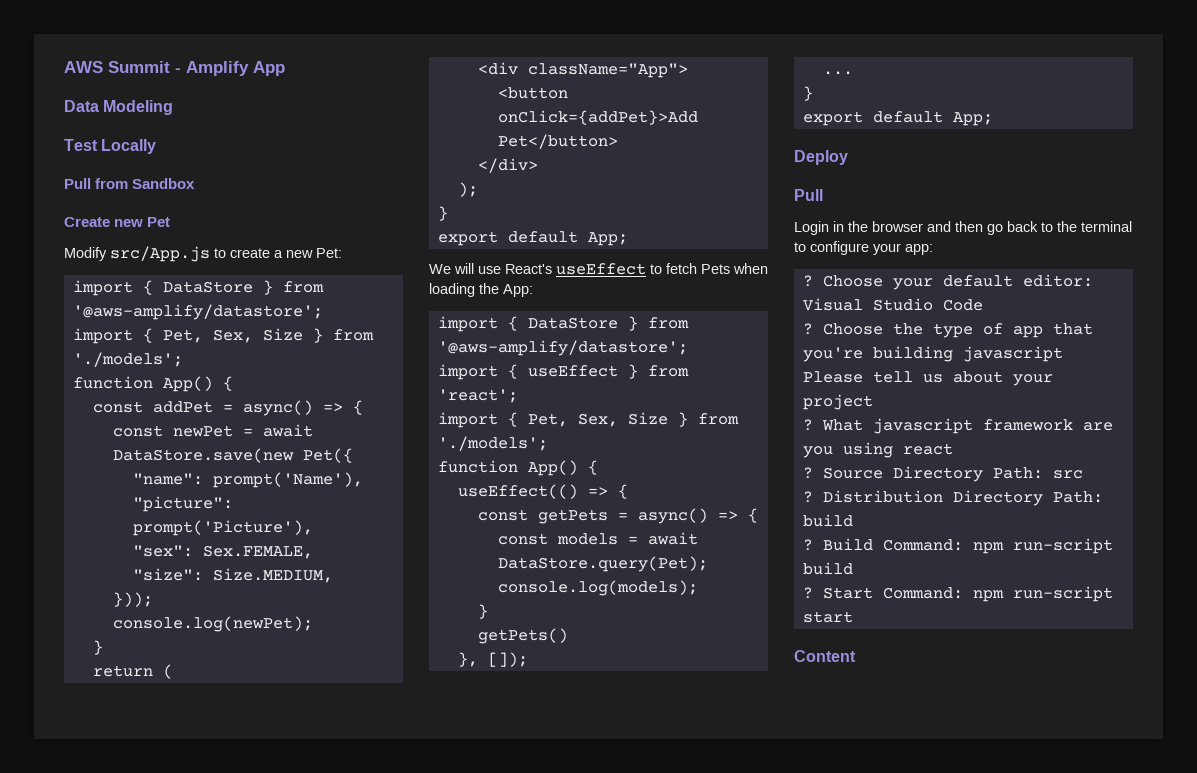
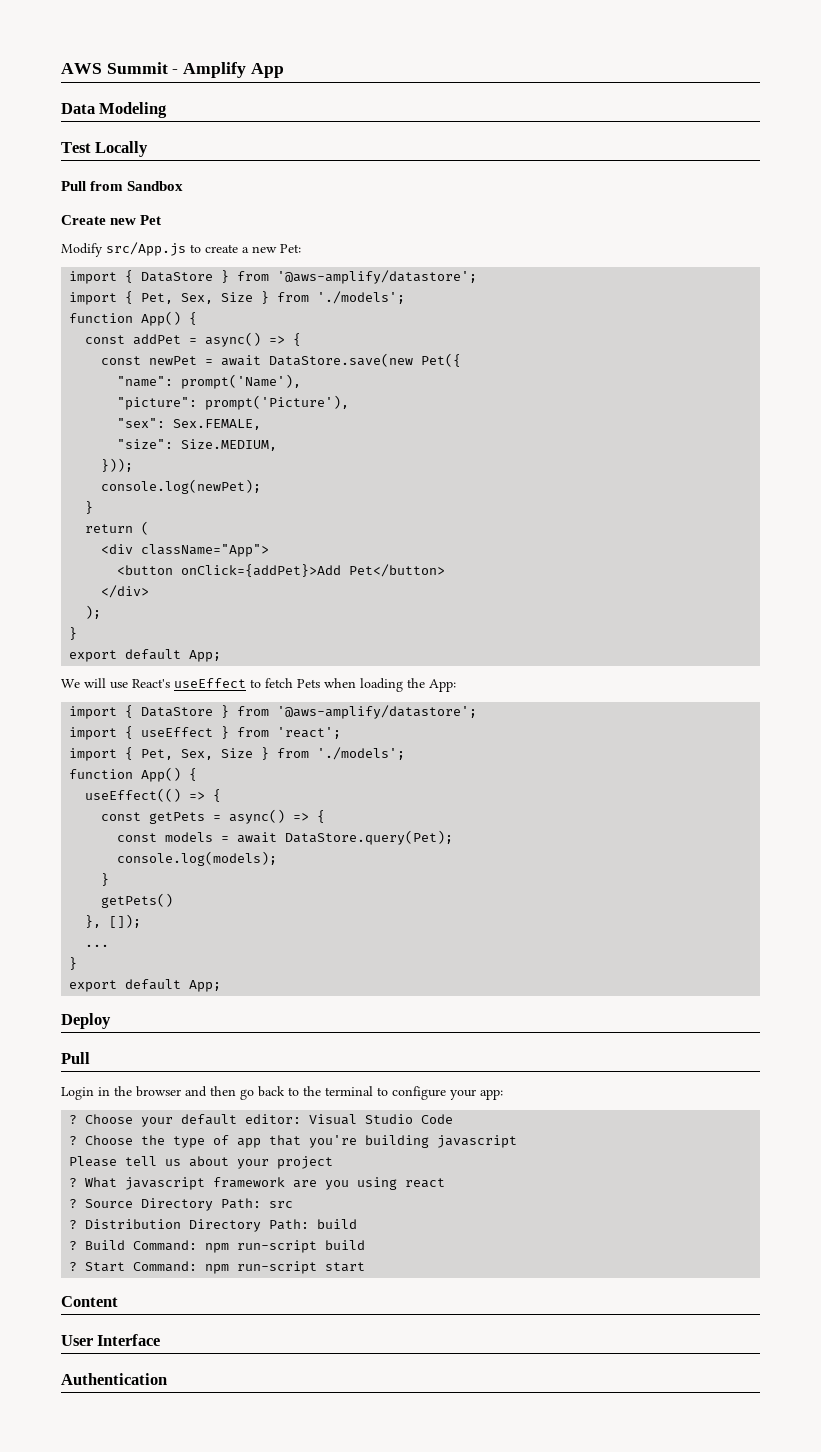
(856, 656) none -> [61,1334,161,1346] [61,1373,167,1385] // User Interface // Authentication

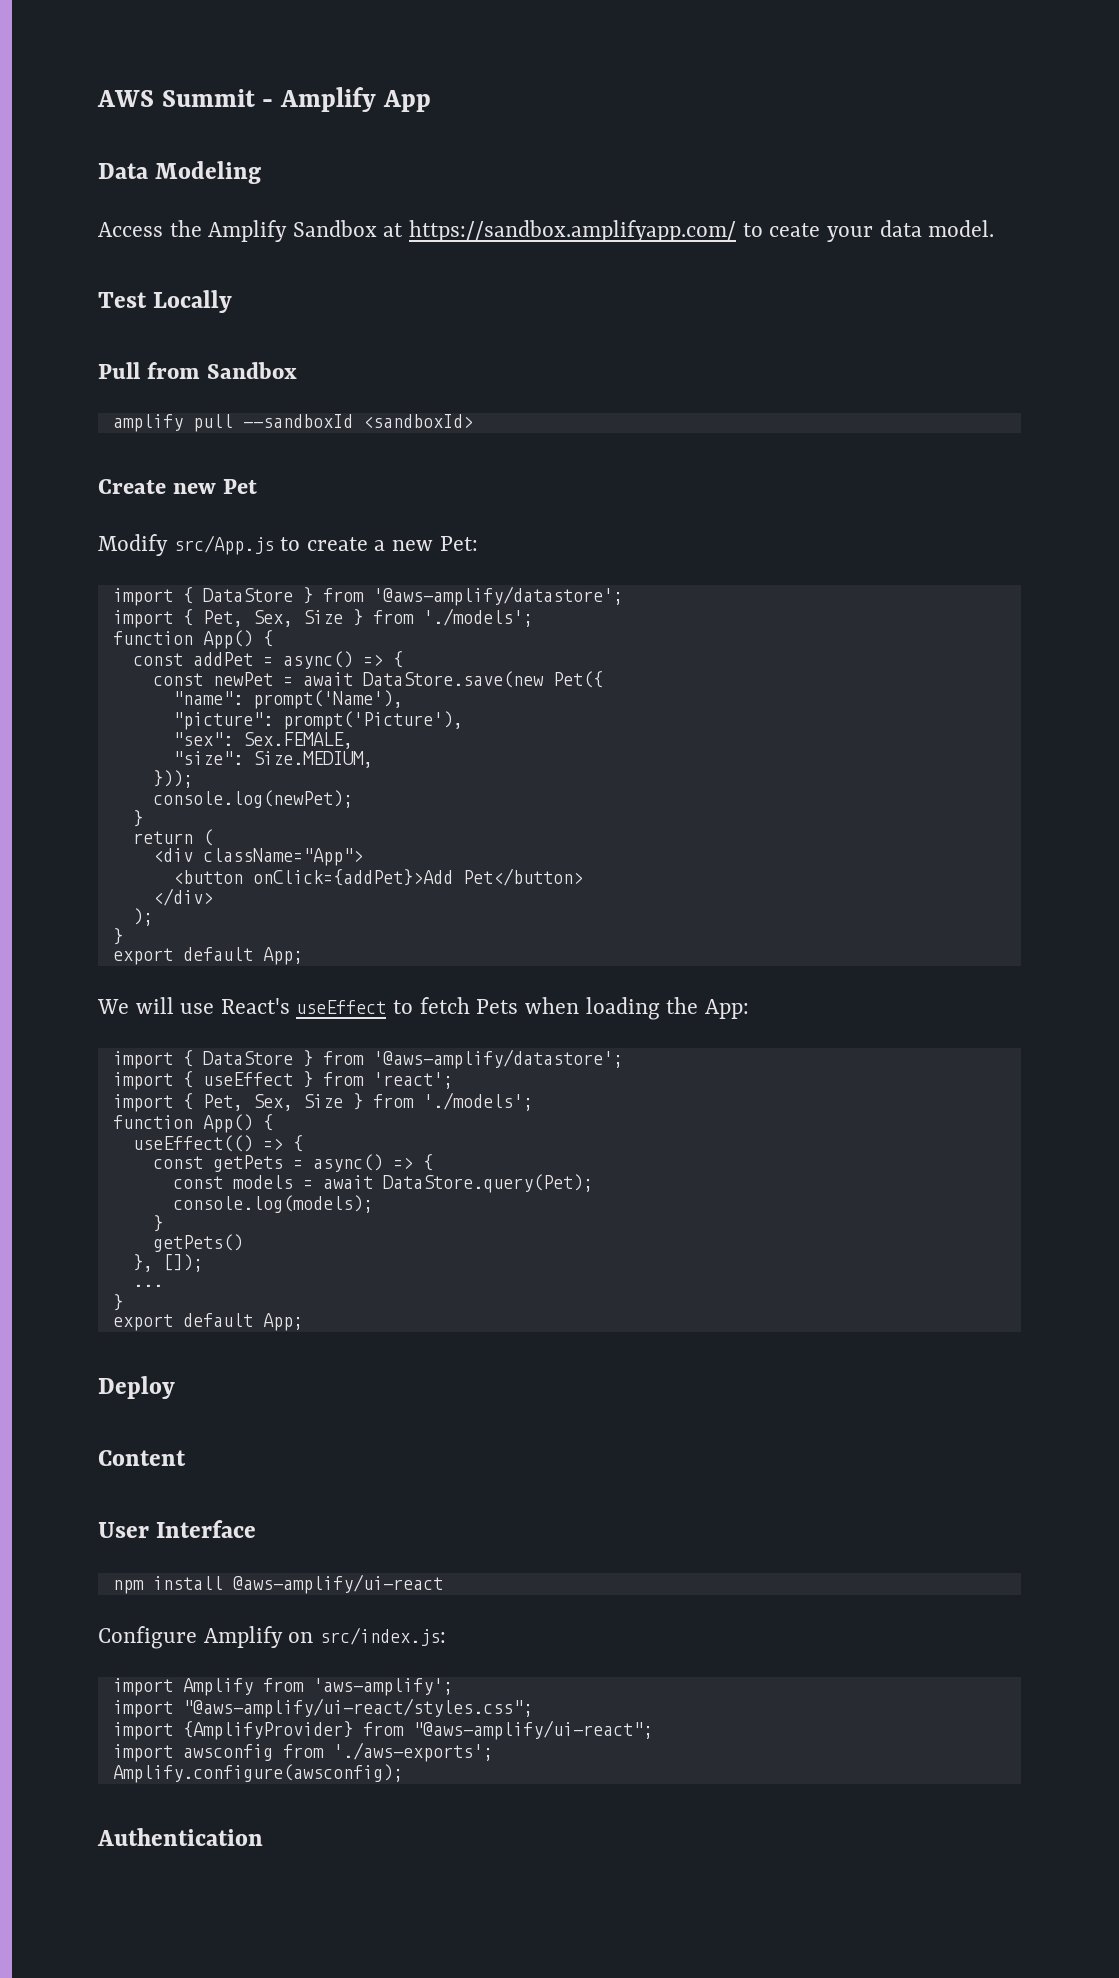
(168, 110) none -> [98,220,995,242] // Access the Amplify Sandbox at https://sandbox.amplifyapp.com/ to ceate your data model.
(184, 186) none -> [112,414,473,432] // amplify pull --sandboxId <sandboxId>
[61,1052,90,1064] [61,1086,503,1100] [69,1114,454,1127] [69,1135,518,1148] [69,1156,334,1169] [69,1177,446,1190] [69,1198,294,1211] [69,1219,358,1232] [69,1240,366,1253] [69,1261,366,1274] [61,1296,118,1307] [61,1334,161,1346] Pull // Login in the browser and then go back to the terminal to configure your app: // ? Choose your default editor: Visual Studio Code // ? Choose the type of app that you're building javascript // Please tell us about your project // ? What javascript framework are you using react // ? Source Directory Path: src // ? Distribution Directory Path: build // ? Build Command: npm run-script build // ? Start Command: npm run-script start // Content // User Interface -> [98,1450,186,1466] [98,1520,257,1538] [112,1574,443,1594] [98,1626,446,1649] [112,1678,453,1696] [112,1698,533,1718] [112,1720,653,1740] [112,1742,493,1762] [112,1764,403,1783] Content // User Interface // npm install @aws-amplify/ui-react // Configure Amplify on src/index.js: // import Amplify from 'aws-amplify'; // import "@aws-amplify/ui-react/styles.css"; // import {AmplifyProvider} from "@aws-amplify/ui-react"; // import awsconfig from './aws-exports'; // Amplify.configure(awsconfig);

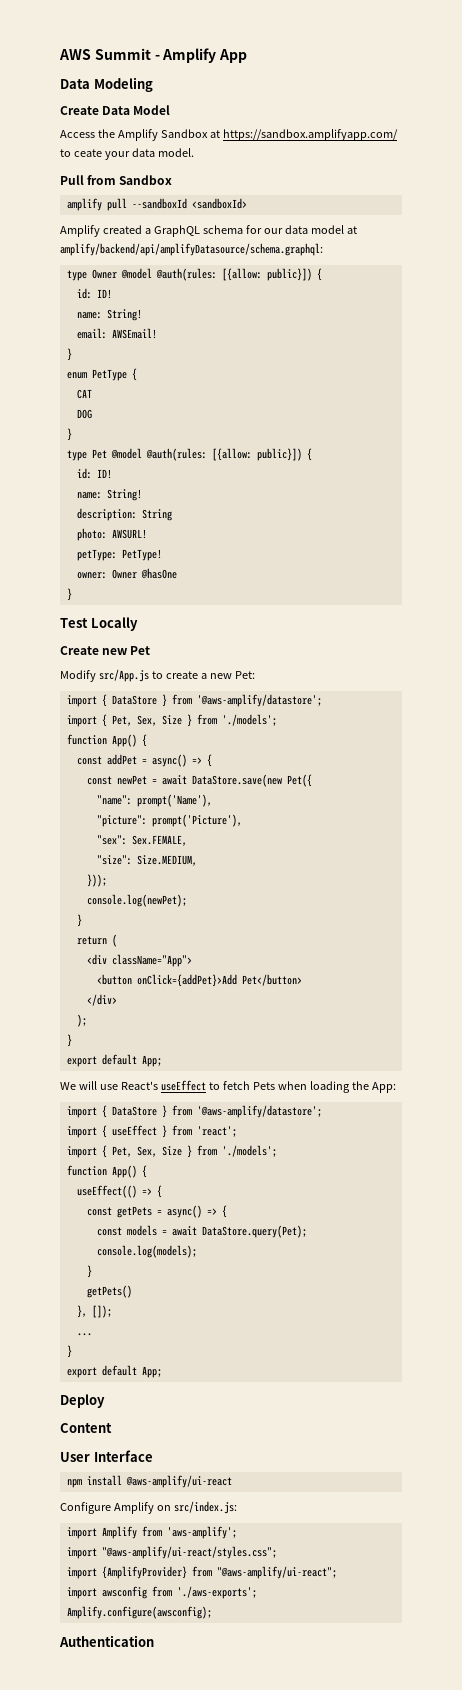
(262, 172) none -> [60,105,171,115] // Create Data Model
[98,290,233,313] // Test Locally -> (194, 152) none
(473, 421) none -> [60,225,357,237] [60,243,323,256] [66,268,322,281] [76,288,112,299] [76,309,142,321] [76,328,157,339] [66,348,72,361] [66,368,137,381] [76,389,92,399] [76,409,92,419] [66,428,72,441] [66,448,312,461] [76,468,112,479] [76,489,142,501] [76,508,172,521] [76,528,147,541] [76,549,162,561] [76,568,177,579] [66,588,72,601] [60,617,138,631] // Amplify created a GraphQL schema for our data model at amplify/backend/api/amplifyDatasource/schema.graphql: // type Owner @model @auth(rules: [{allow: public}]) { // id: ID! // name: String! // email: AWSEmail! // } // enum PetType { // CAT // DOG // } // type Pet @model @auth(rules: [{allow: public}]) { // id: ID! // name: String! // description: String // photo: AWSURL! // petType: PetType! // owner: Owner @hasOne // } // Test Locally

